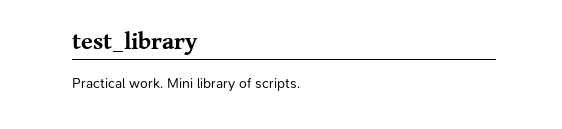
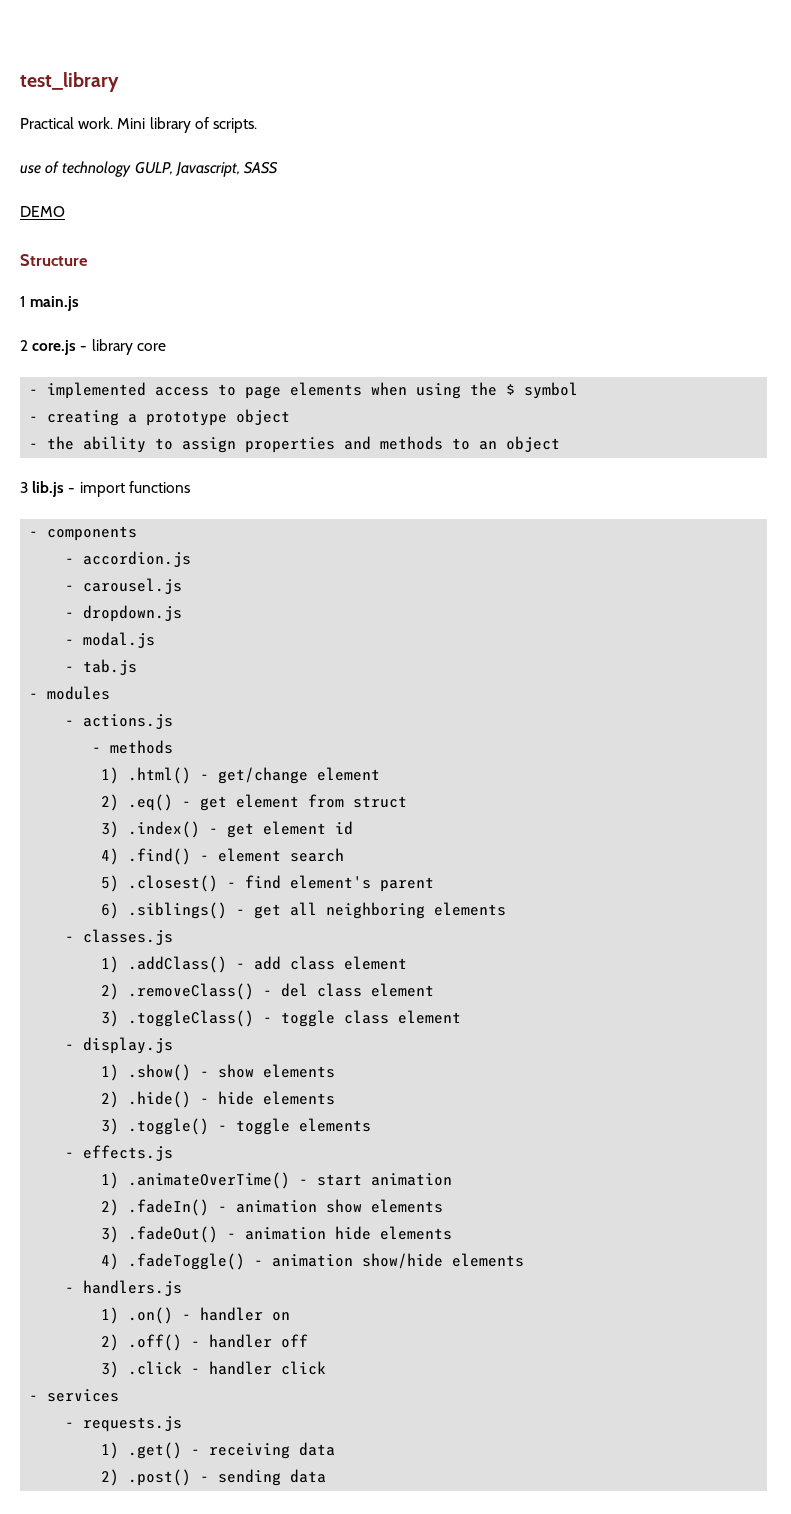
(300, 84) none -> [20,161,278,177] [20,206,65,217] [20,254,88,266] [20,296,80,311] [20,339,166,355] [29,382,579,399] [29,409,291,426] [29,436,561,453] [20,481,190,497] [29,526,138,541] [65,551,192,567] [65,578,183,594] [65,605,183,622] [65,632,156,648] [65,659,138,675] [29,686,111,700] [65,714,174,729] [92,740,174,754] [101,767,381,784] [101,794,408,811] [101,821,354,838] [101,848,345,865] [101,875,435,892] [101,902,507,919] [65,929,174,945] [101,956,408,973] [101,983,435,1000] [101,1010,462,1027] [65,1037,174,1054] [101,1064,336,1081] [101,1091,336,1108] [101,1118,372,1135] [65,1145,174,1161] [101,1172,453,1189] [101,1199,444,1216] [101,1226,453,1243] [101,1253,525,1270] [65,1280,183,1296] [101,1307,291,1324] [101,1334,309,1351] [101,1361,327,1378] [29,1389,120,1402] [65,1416,183,1432] [101,1442,336,1459] [101,1469,327,1486] // use of technology GULP, Javascript, SASS // DEMO // Structure // 1 main.js // 2 core.js - library core // - implemented access to page elements when using the $ symbol // - creating a prototype object // - the ability to assign properties and methods to an object // 3 lib.js - import functions // - components // - accordion.js // - carousel.js // - dropdown.js // - modal.js // - tab.js // - modules // - actions.js // - methods // 1) .html() - get/change element // 2) .eq() - get element from struct // 3) .index() - get element id // 4) .find() - element search // 5) .closest() - find element's parent // 6) .siblings() - get all neighboring elements // - classes.js // 1) .addClass() - add class element // 2) .removeClass() - del class element // 3) .toggleClass() - toggle class element // - display.js // 1) .show() - show elements // 2) .hide() - hide elements // 3) .toggle() - toggle elements // - effects.js // 1) .animateOverTime() - start animation // 2) .fadeIn() - animation show elements // 3) .fadeOut() - animation hide elements // 4) .fadeToggle() - animation show/hide elements // - handlers.js // 1) .on() - handler on // 2) .off() - handler off // 3) .click - handler click // - services // - requests.js // 1) .get() - receiving data // 2) .post() - sending data

